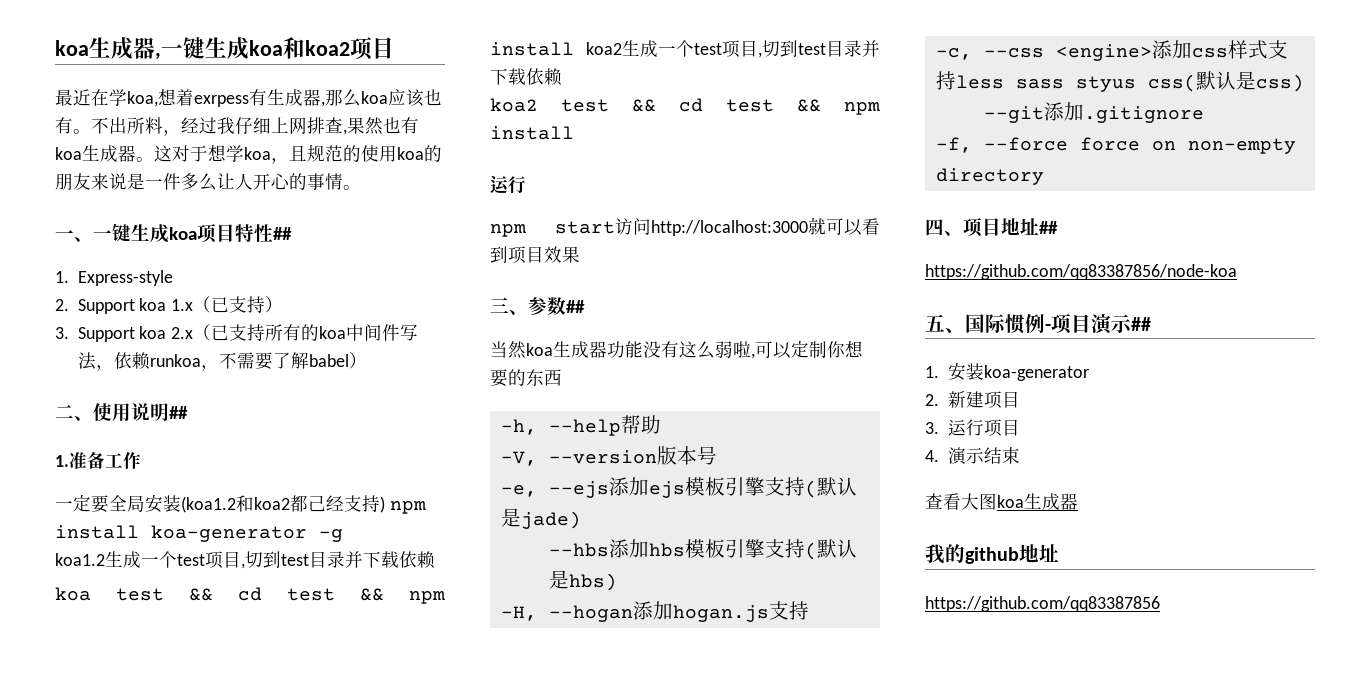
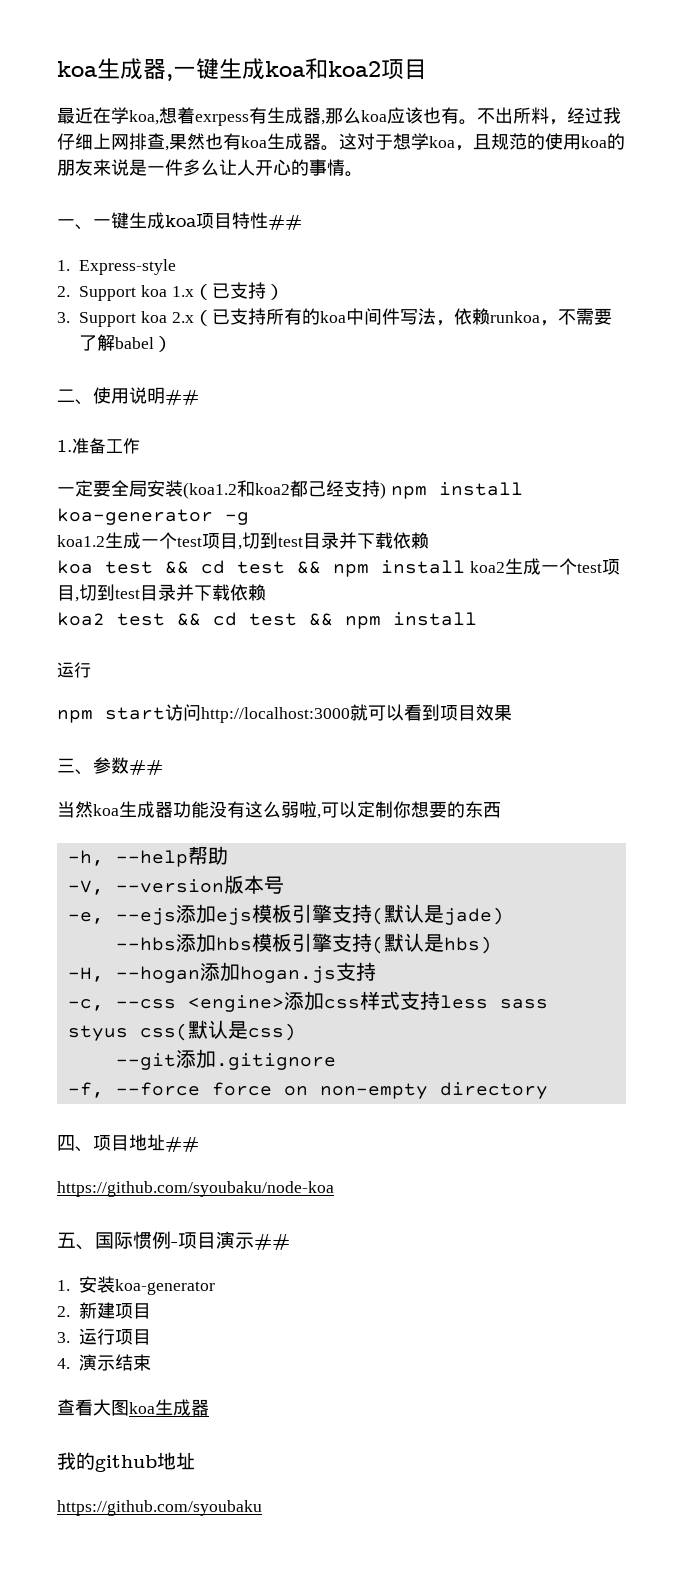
[925,264,1237,280] https://github.com/qq83387856/node-koa -> [57,1181,334,1197] https://github.com/syoubaku/node-koa
[925,596,1160,612] https://github.com/qq83387856 -> [57,1500,262,1516] https://github.com/syoubaku

